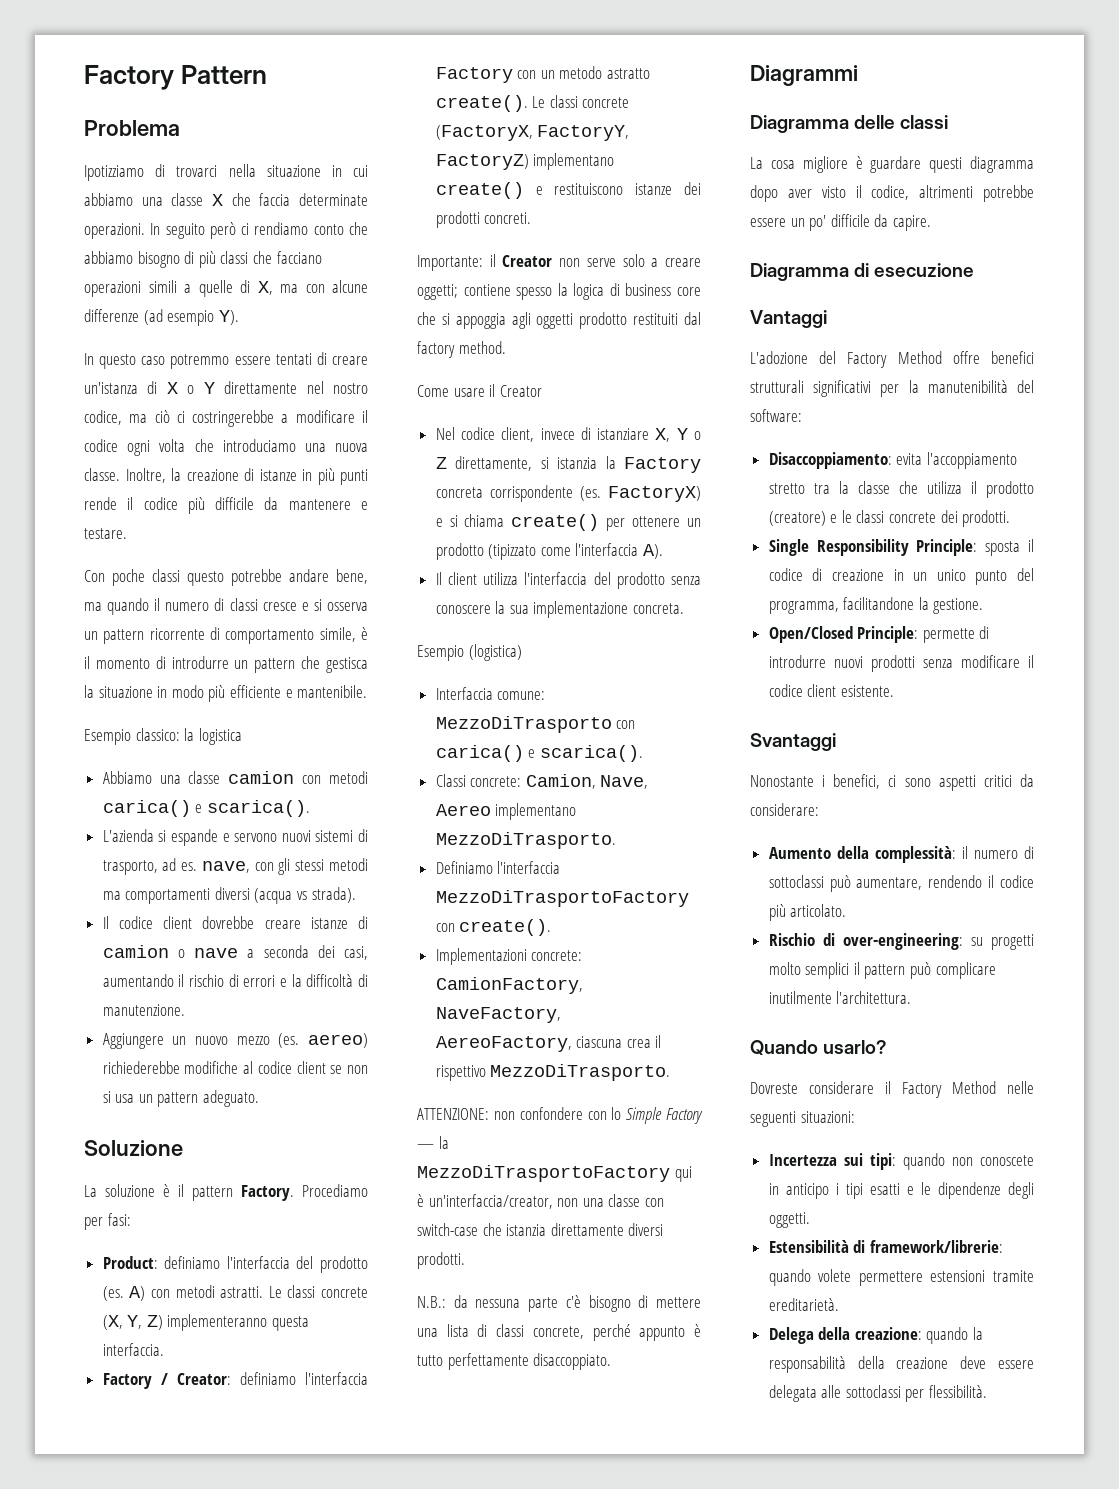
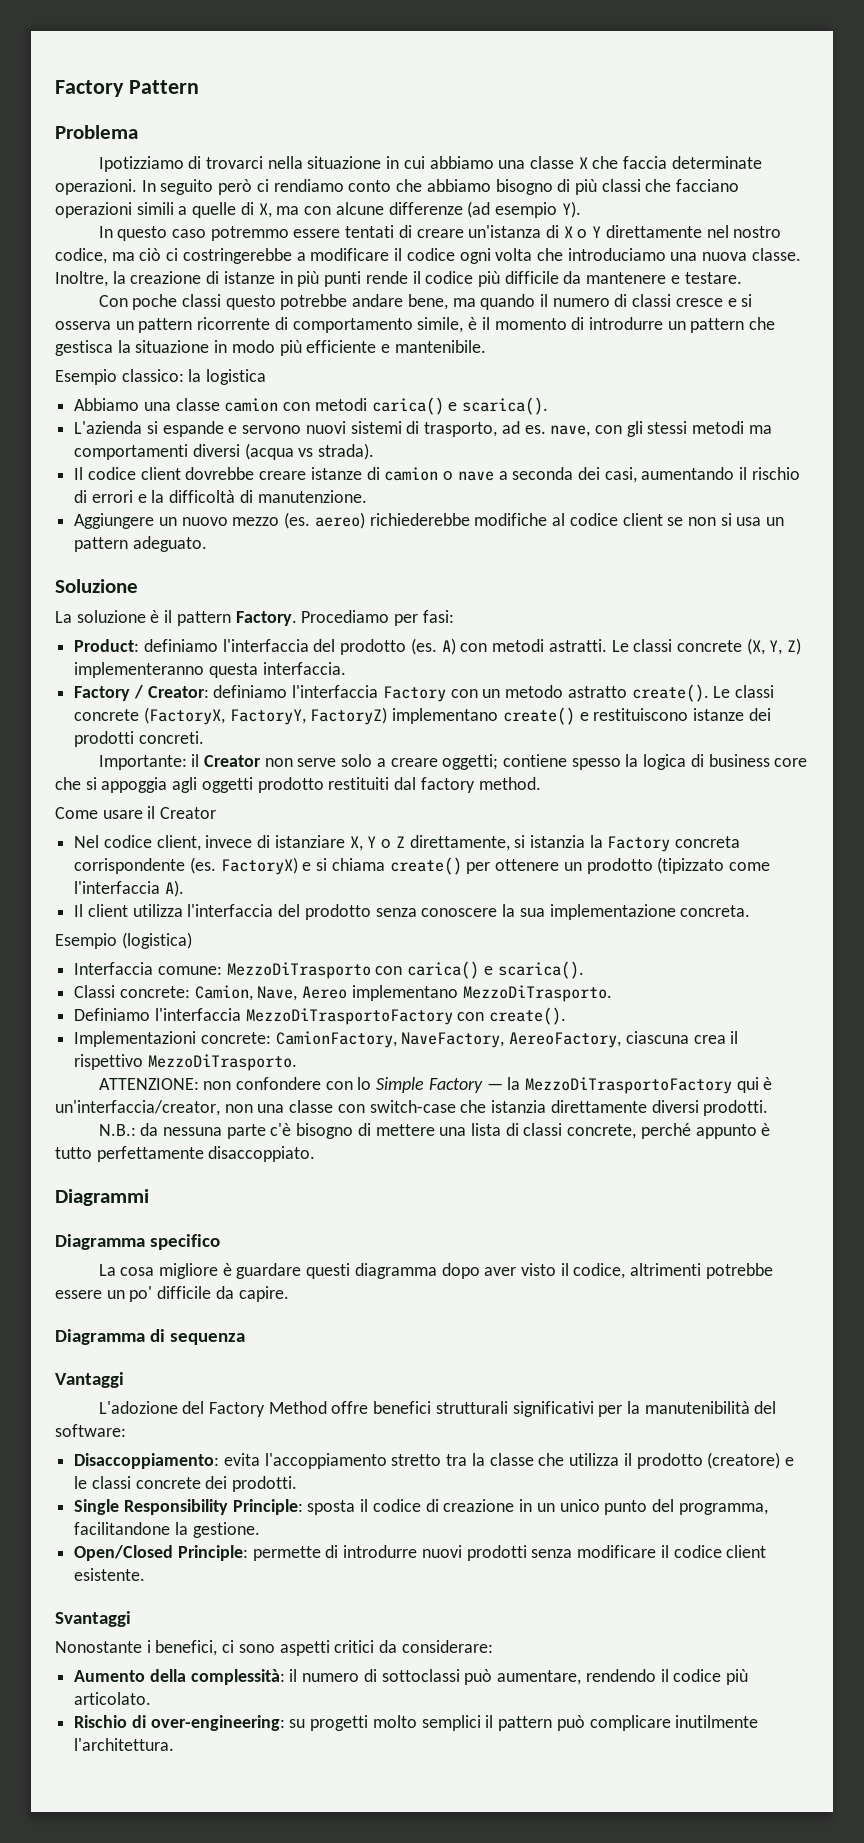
[854,115,949,129] delle classi -> [150,1234,221,1250] specifico
[874,263,975,277] esecuzione -> [170,1333,246,1345] sequenza
[750,1040,888,1055] [750,1081,1034,1098] [750,1111,855,1127] [768,1153,1034,1170] [768,1182,1034,1199] [768,1212,810,1228] [768,1240,1003,1253] [768,1269,1034,1286] [768,1298,839,1311] [768,1327,984,1344] [768,1356,1034,1373] [768,1385,988,1402] // Quando usarlo? // Dovreste considerare il Factory Method nelle seguenti situazioni: // Incertezza sui tipi: quando non conoscete in anticipo i tipi esatti e le dipendenze degli oggetti. // Estensibilità di framework/librerie: quando volete permettere estensioni tramite ereditarietà. // Delega della creazione: quando la responsabilità della creazione deve essere delegata alle sottoclassi per flessibilità. -> (175, 1744) none

